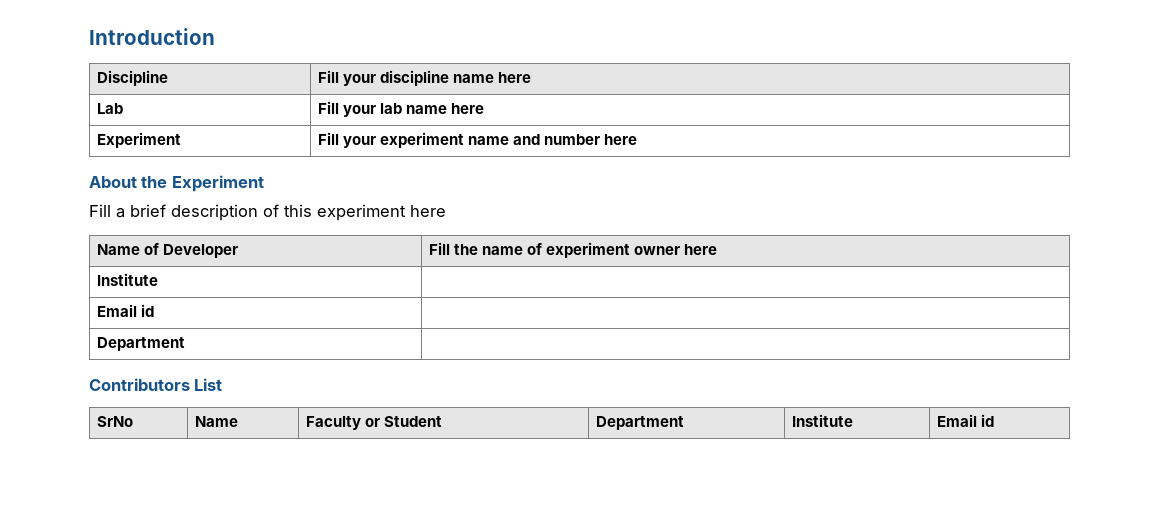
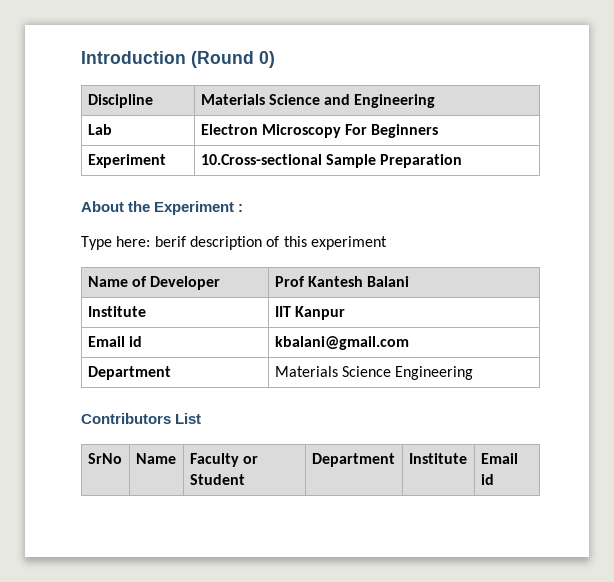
(215, 36) none -> [191,51,275,68] (Round 0)
[317,70,531,86] [96,103,123,114] [317,101,484,117] [96,132,181,148] [317,132,638,148] Fill your discipline name here // Lab | Fill your lab name here // Experiment | Fill your experiment name and number here -> [200,94,436,108] [87,124,112,135] [200,124,439,138] [87,154,166,168] [200,154,463,168] Materials Science and Engineering // Lab | Electron Microscopy For Beginners // Experiment | 10.Cross-sectional Sample Preparation
[89,204,166,218] // Fill a brief -> [238,204,244,212] [81,236,186,250] : // Type here: berif
[410,205,446,217] here -> (387, 243) none
[428,242,718,258] [96,273,158,286] Fill the name of experiment owner here // Institute | -> [274,276,410,287] [87,306,146,317] [274,306,345,320] Prof Kantesh Balani // Institute | IIT Kanpur
[96,337,185,351] // Department | -> [274,336,409,350] [87,366,171,380] [274,366,474,380] kbalani@gmail.com // Department | Materials Science Engineering

